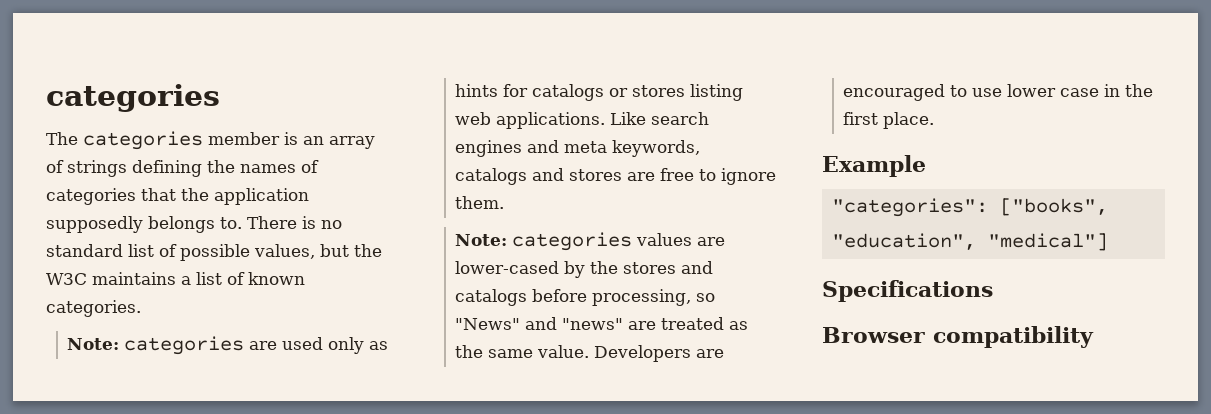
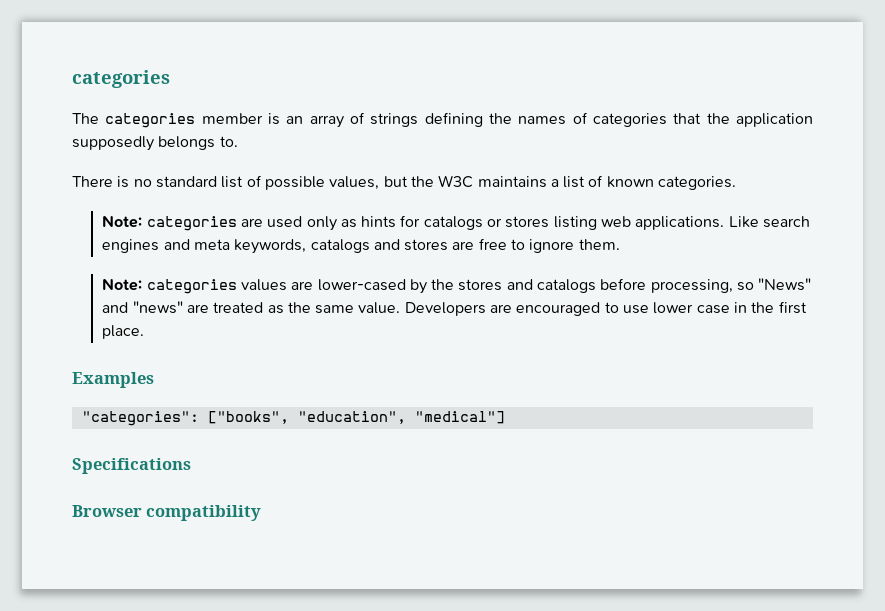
(242, 223) none -> (238, 141) //
[822,155,926,177] Example -> [72,372,154,388] Examples

